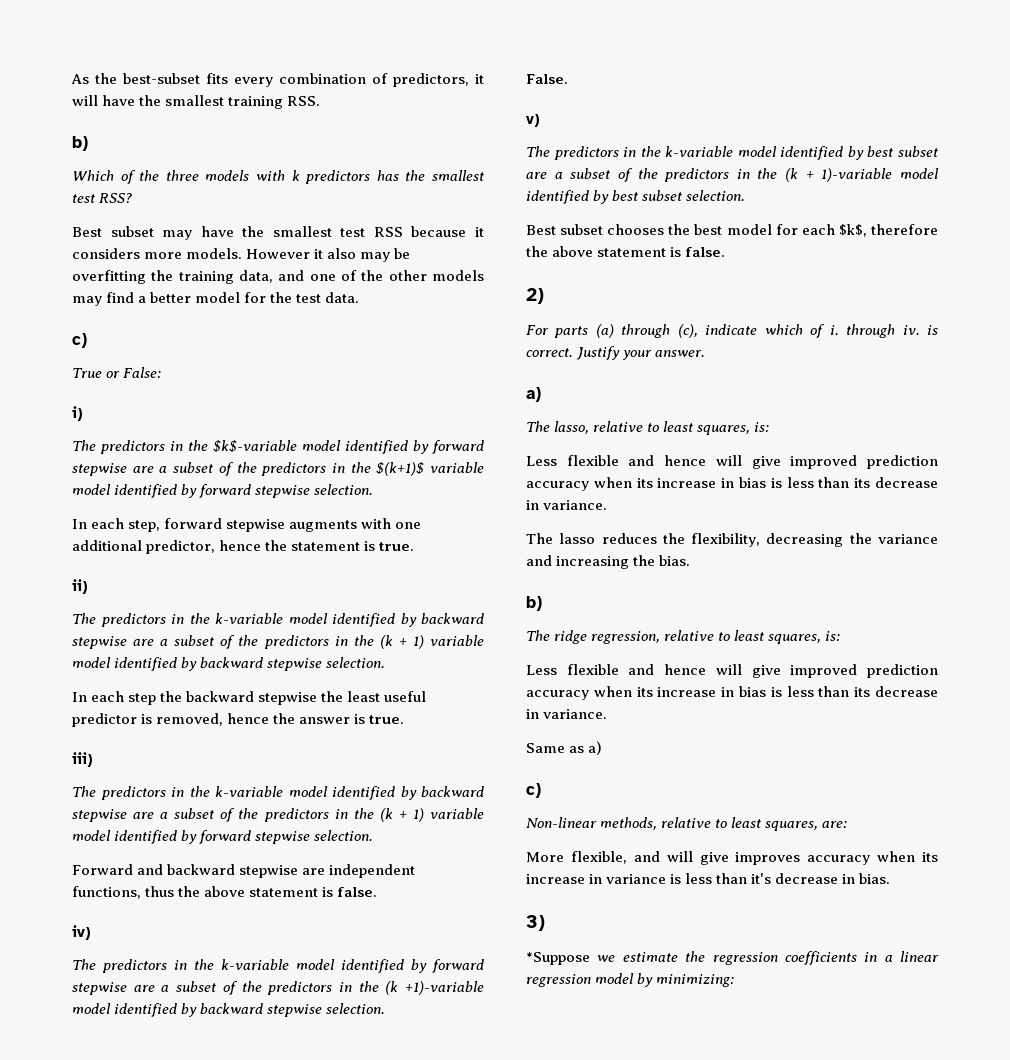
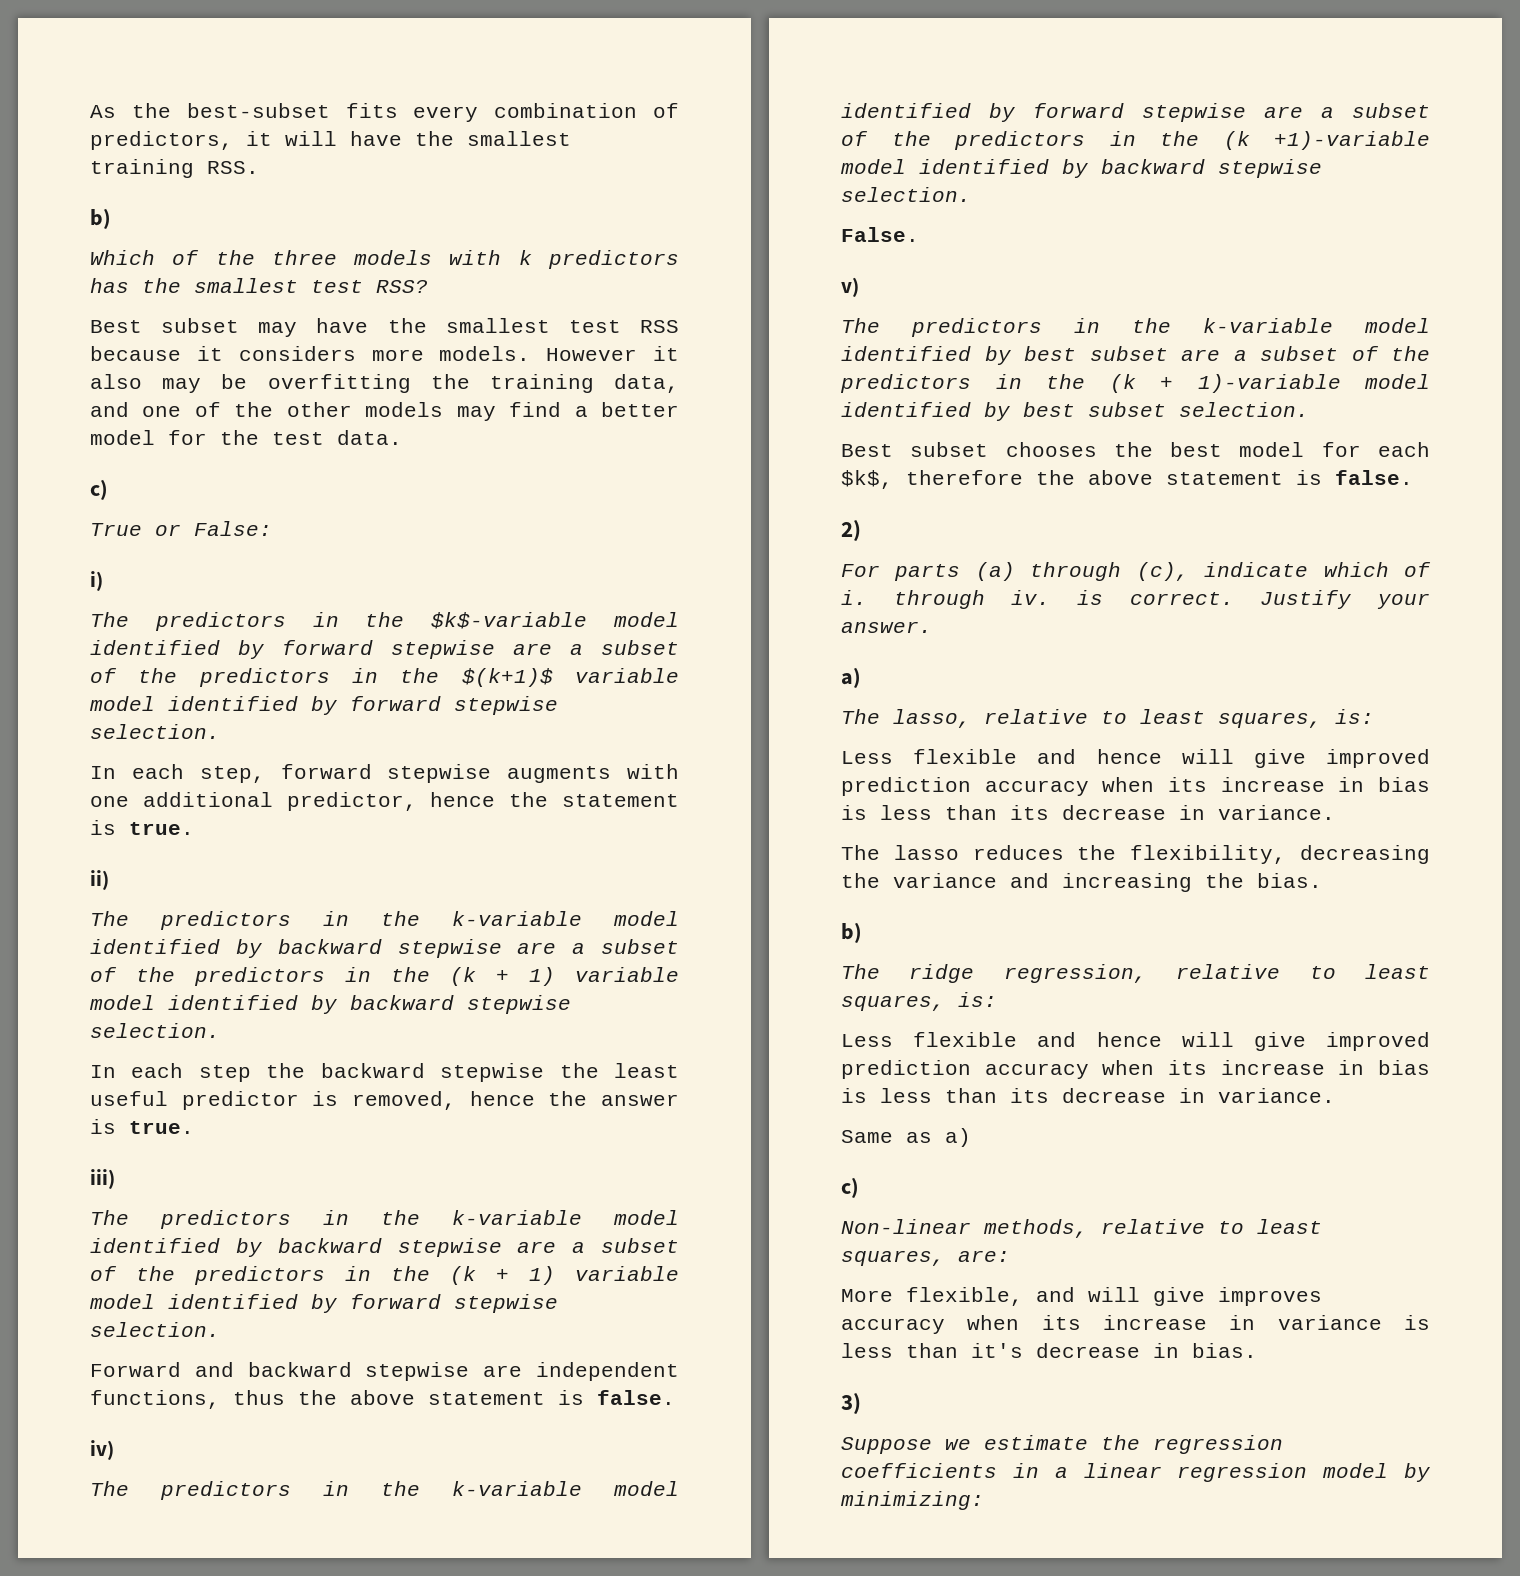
[526,952,590,965] *Suppose -> [841,1437,932,1454] Suppose

